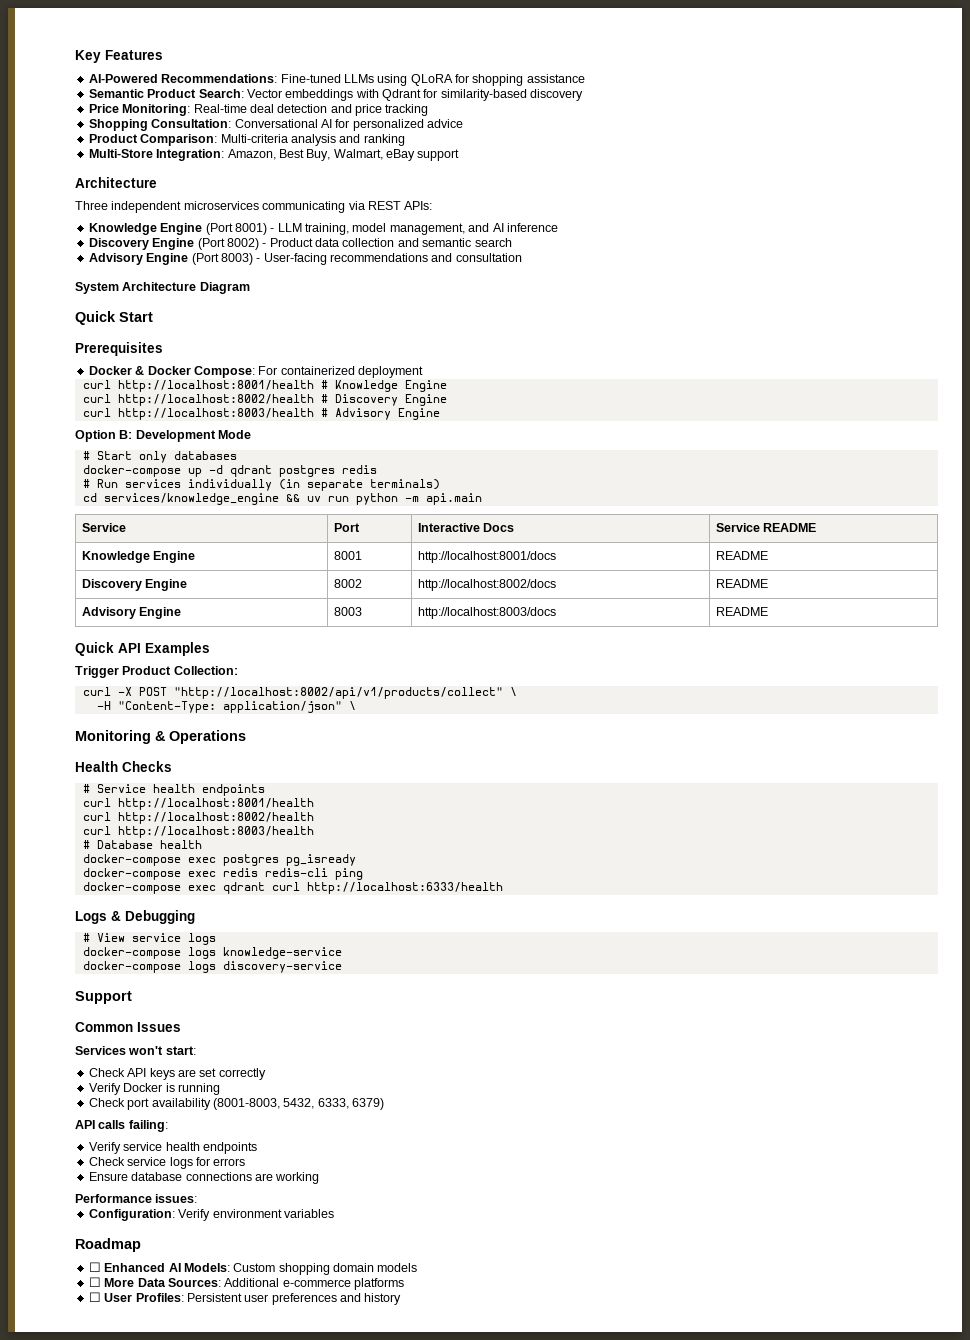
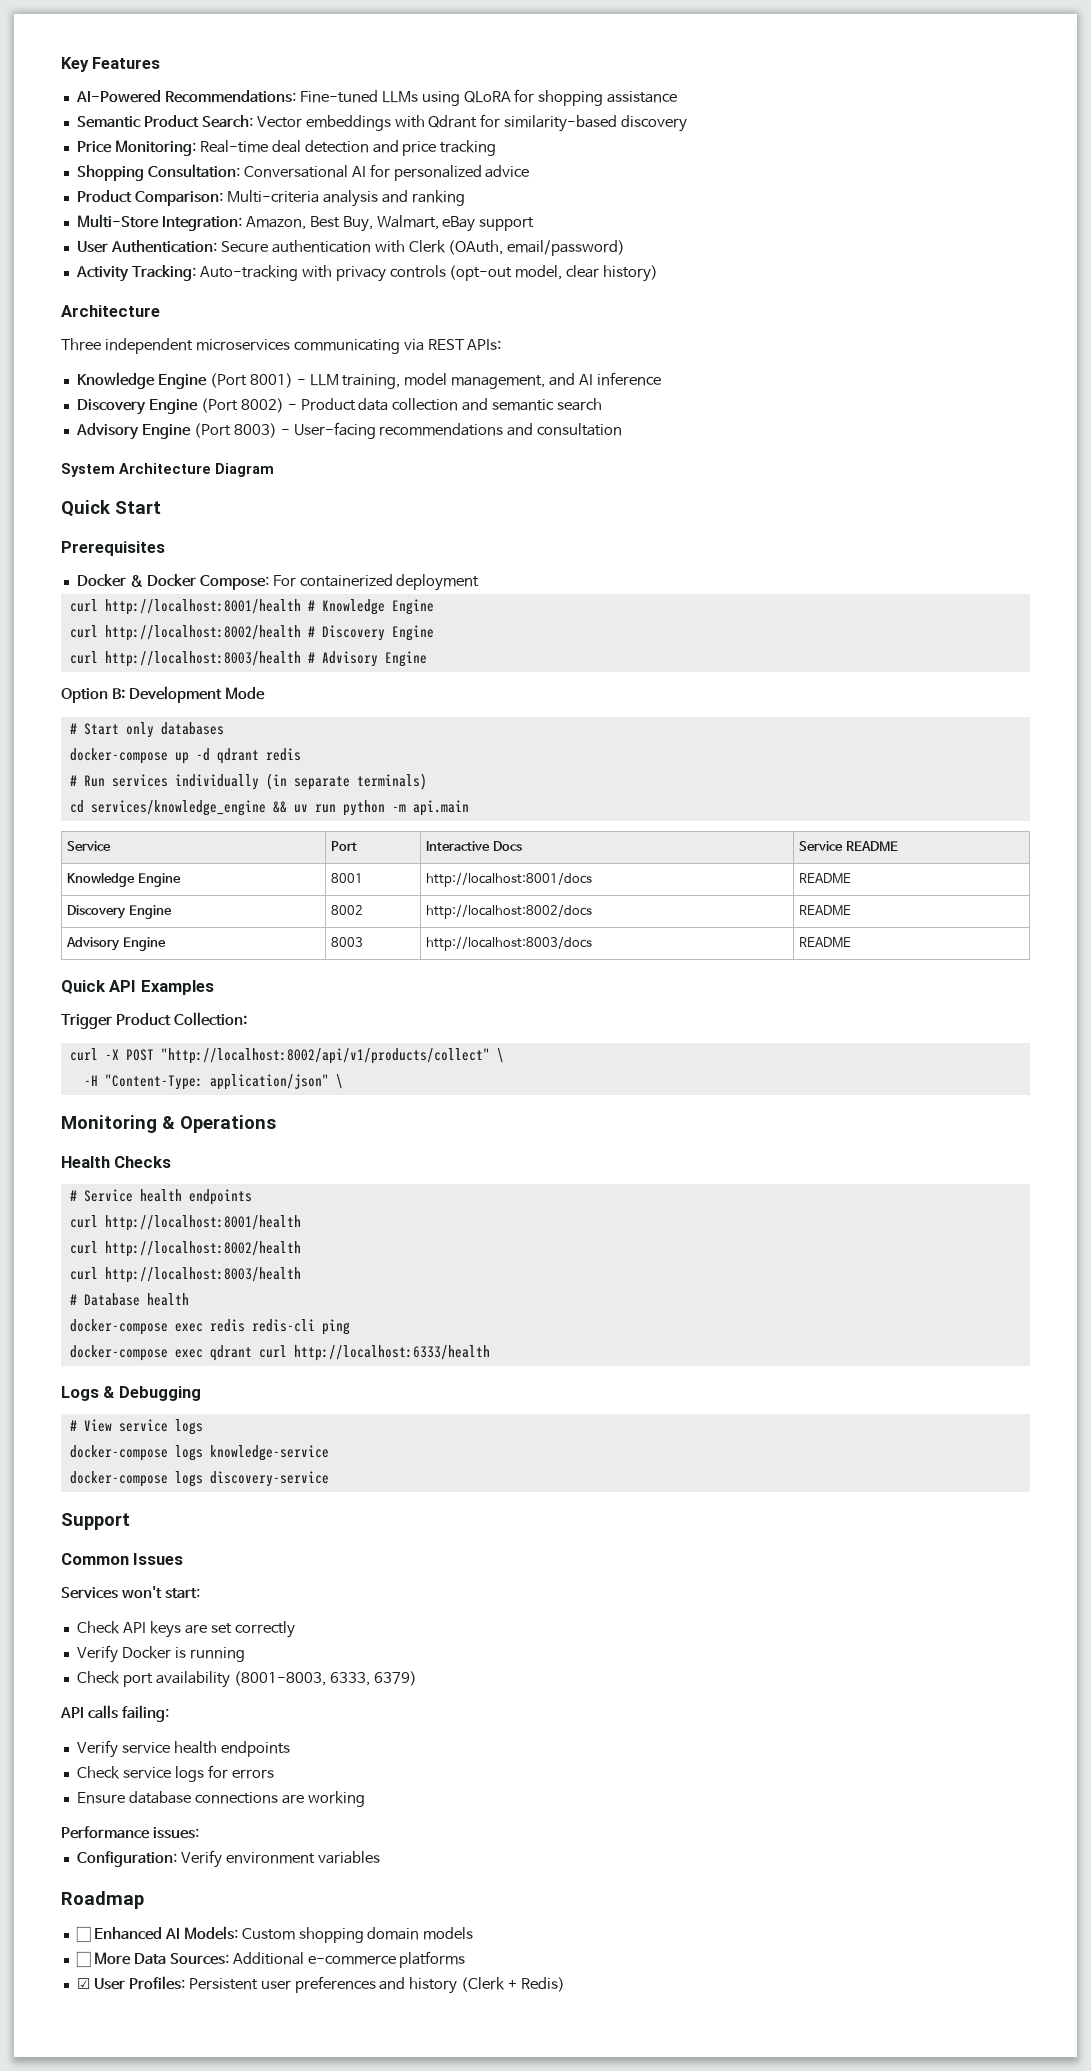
(460, 155) none -> [76,240,626,256] [75,265,659,282] // User Authentication: Secure authentication with Clerk (OAuth, email/password) // Activity Tracking: Auto-tracking with privacy controls (opt-out model, clear history)
[278,465,335,477] postgres -> (259, 756) none
[82,854,356,866] // docker-compose exec postgres pg_isready -> (189, 1299) none
[283,1098,315,1109] 5432, -> (326, 1678) none
[88,1292,101,1302] ☐ -> [76,1978,90,1989] ☑
(402, 1299) none -> [461,1977,566,1992] (Clerk + Redis)

